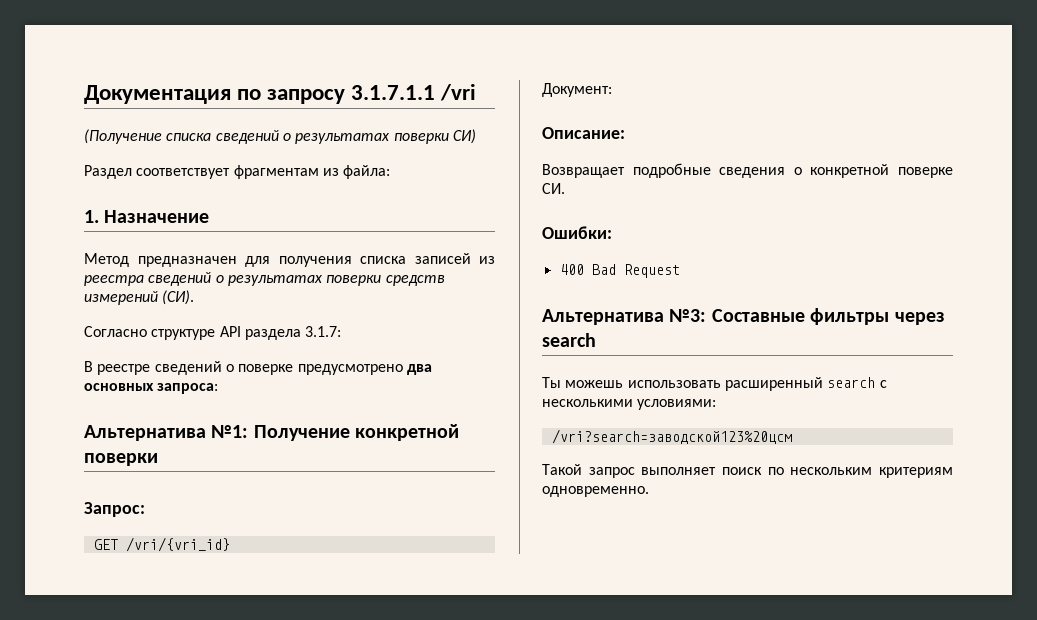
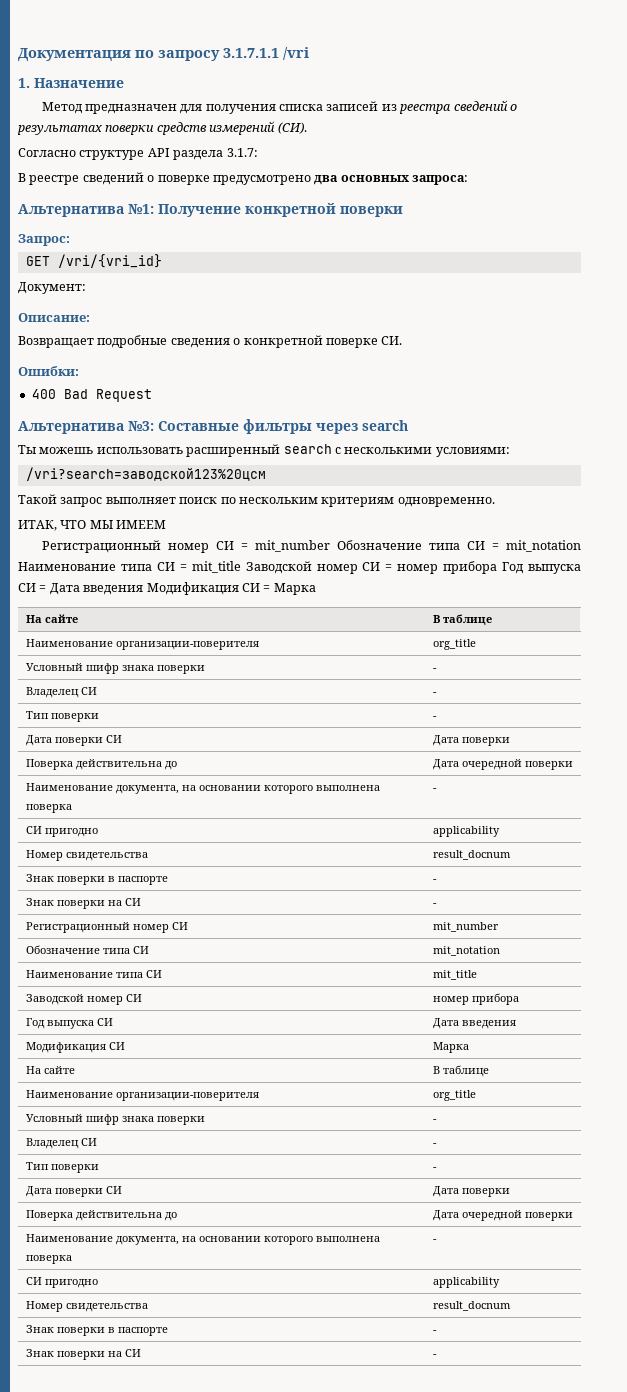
[84,129,476,144] [84,165,391,179] // (Получение списка сведений о результатах поверки СИ) // Раздел соответствует фрагментам из файла: -> (309, 53) none
(649, 491) none -> [18,520,167,531] [41,540,582,553] [18,561,582,574] [18,582,316,595] [25,614,78,623] [432,614,492,626] [25,639,259,650] [432,639,476,650] [25,663,205,674] [432,668,437,671] [25,687,97,698] [432,692,437,695] [25,711,99,722] [432,716,437,719] [25,735,122,746] [432,735,510,746] [25,759,177,770] [432,759,573,770] [25,783,380,794] [25,804,72,813] [432,788,437,791] [25,826,98,837] [432,826,500,837] [25,850,148,861] [432,850,511,860] [25,874,168,885] [432,879,437,882] [25,898,141,909] [432,903,437,906] [25,922,188,933] [432,922,499,932] [25,945,149,954] [432,946,500,956] [25,970,162,978] [432,970,477,980] [25,994,142,1005] [432,993,519,1005] [25,1018,113,1029] [432,1018,516,1029] [25,1042,125,1053] [432,1042,469,1053] [25,1066,75,1074] [432,1065,489,1077] [25,1090,259,1101] [432,1090,476,1101] [25,1114,205,1125] [432,1119,437,1122] [25,1138,97,1149] [432,1143,437,1146] [25,1162,99,1173] [432,1167,437,1170] [25,1186,122,1197] [432,1186,510,1197] [25,1210,177,1221] [432,1210,573,1221] [25,1234,380,1245] [25,1255,72,1264] [432,1239,437,1242] [25,1277,98,1288] [432,1277,500,1288] [25,1301,148,1312] [432,1301,511,1311] [25,1325,168,1336] [432,1330,437,1333] [25,1349,141,1360] [432,1354,437,1357] // ИТАК, ЧТО МЫ ИМЕЕМ // Регистрационный номер СИ = mit_number Обозначение типа СИ = mit_notation Наименование типа СИ = mit_title Заводской номер СИ = номер прибора Год выпуска СИ = Дата введения Модификация СИ = Марка // На сайте | В таблице // Наименование организации-поверителя | org_title // Условный шифр знака поверки | - // Владелец СИ | - // Тип поверки | - // Дата поверки СИ | Дата поверки // Поверка действительна до | Дата очередной поверки // Наименование документа, на основании которого выполнена поверка | - // СИ пригодно | applicability // Номер свидетельства | result_docnum // Знак поверки в паспорте | - // Знак поверки на СИ | - // Регистрационный номер СИ | mit_number // Обозначение типа СИ | mit_notation // Наименование типа СИ | mit_title // Заводской номер СИ | номер прибора // Год выпуска СИ | Дата введения // Модификация СИ | Марка // На сайте | В таблице // Наименование организации-поверителя | org_title // Условный шифр знака поверки | - // Владелец СИ | - // Тип поверки | - // Дата поверки СИ | Дата поверки // Поверка действительна до | Дата очередной поверки // Наименование документа, на основании которого выполнена поверка | - // СИ пригодно | applicability // Номер свидетельства | result_docnum // Знак поверки в паспорте | - // Знак поверки на СИ | -

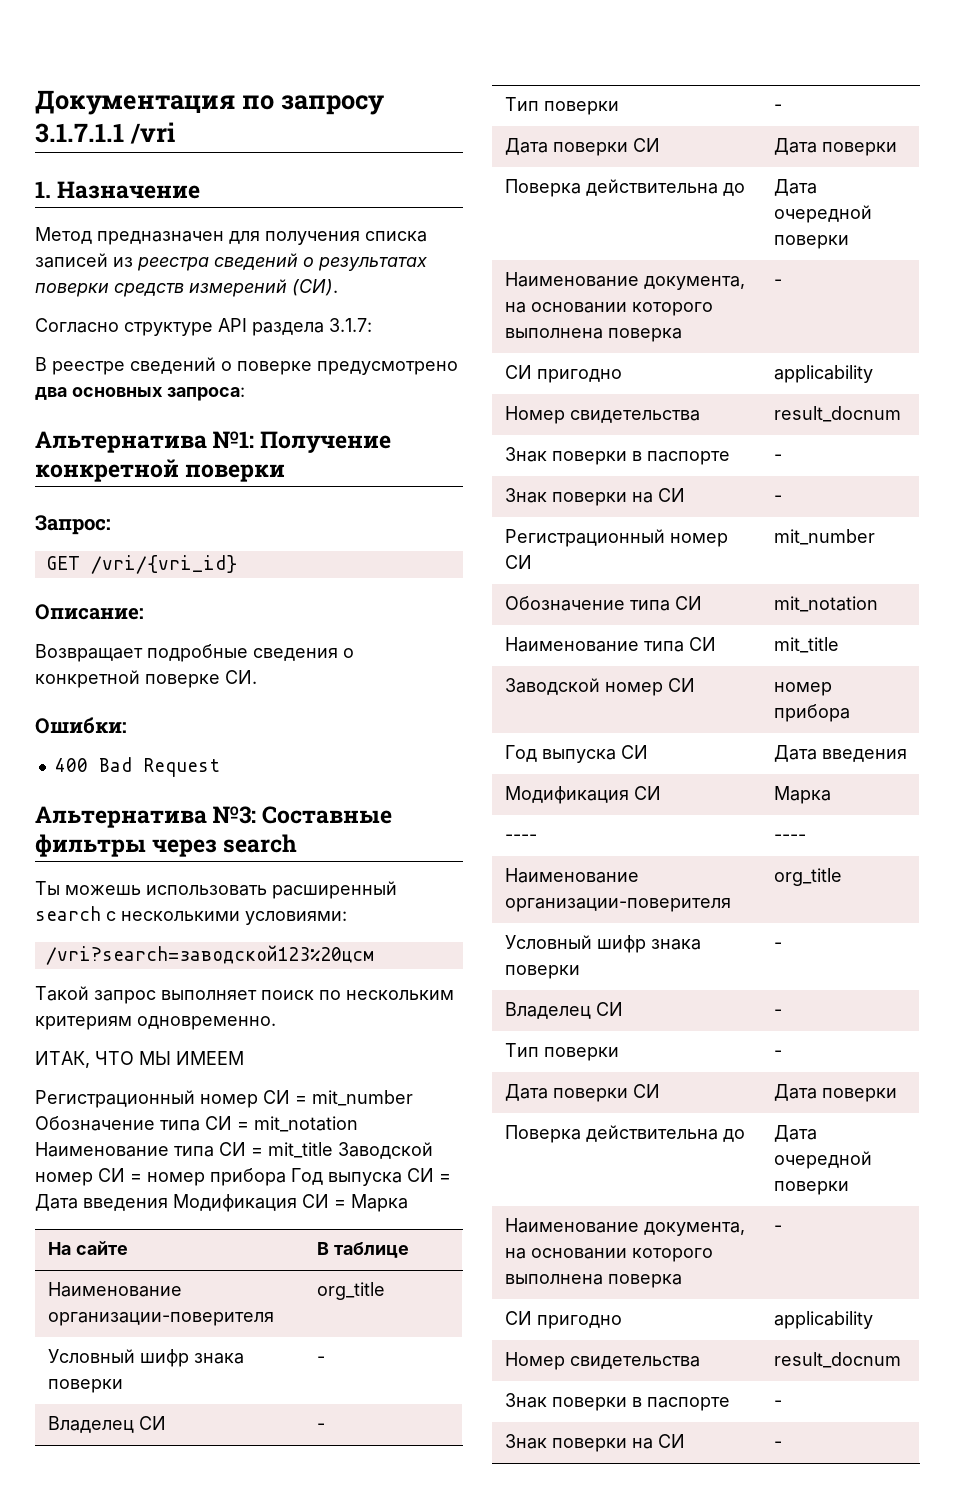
[18,282,86,294] // Документ: -> (237, 564) none
[25,1066,75,1074] [432,1065,489,1077] На сайте | В таблице -> [504,834,537,841] [773,834,806,841] ---- | ----

